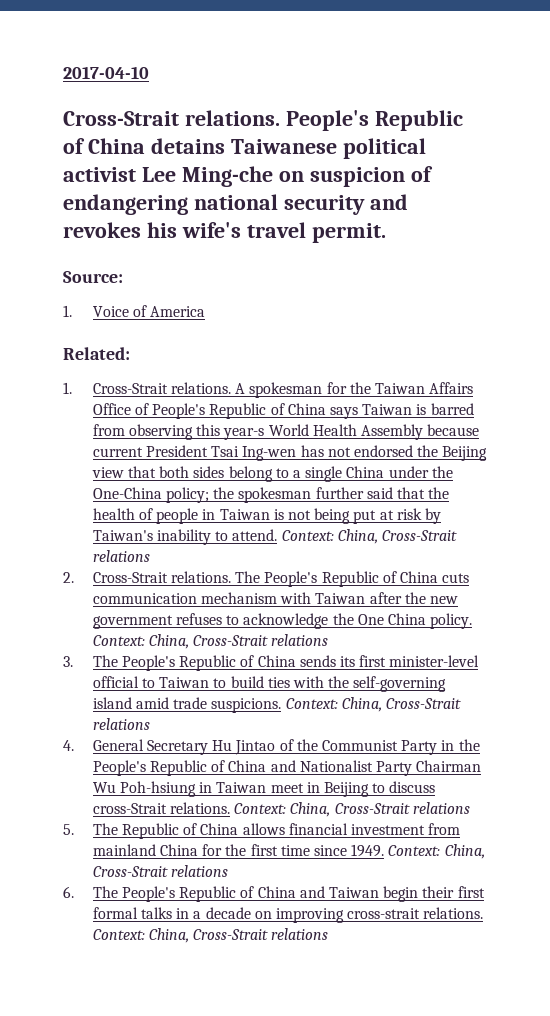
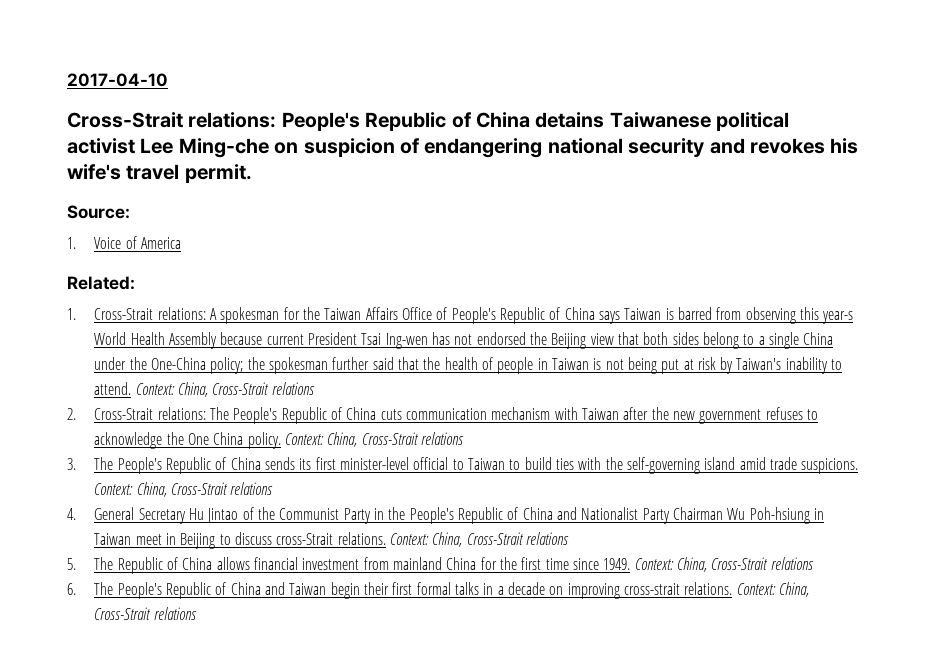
[184,110,280,126] relations. -> [188,112,277,128] relations:
[171,382,232,394] relations. -> [157,307,206,320] relations:
[171,571,232,583] relations. -> [157,407,206,420] relations:

